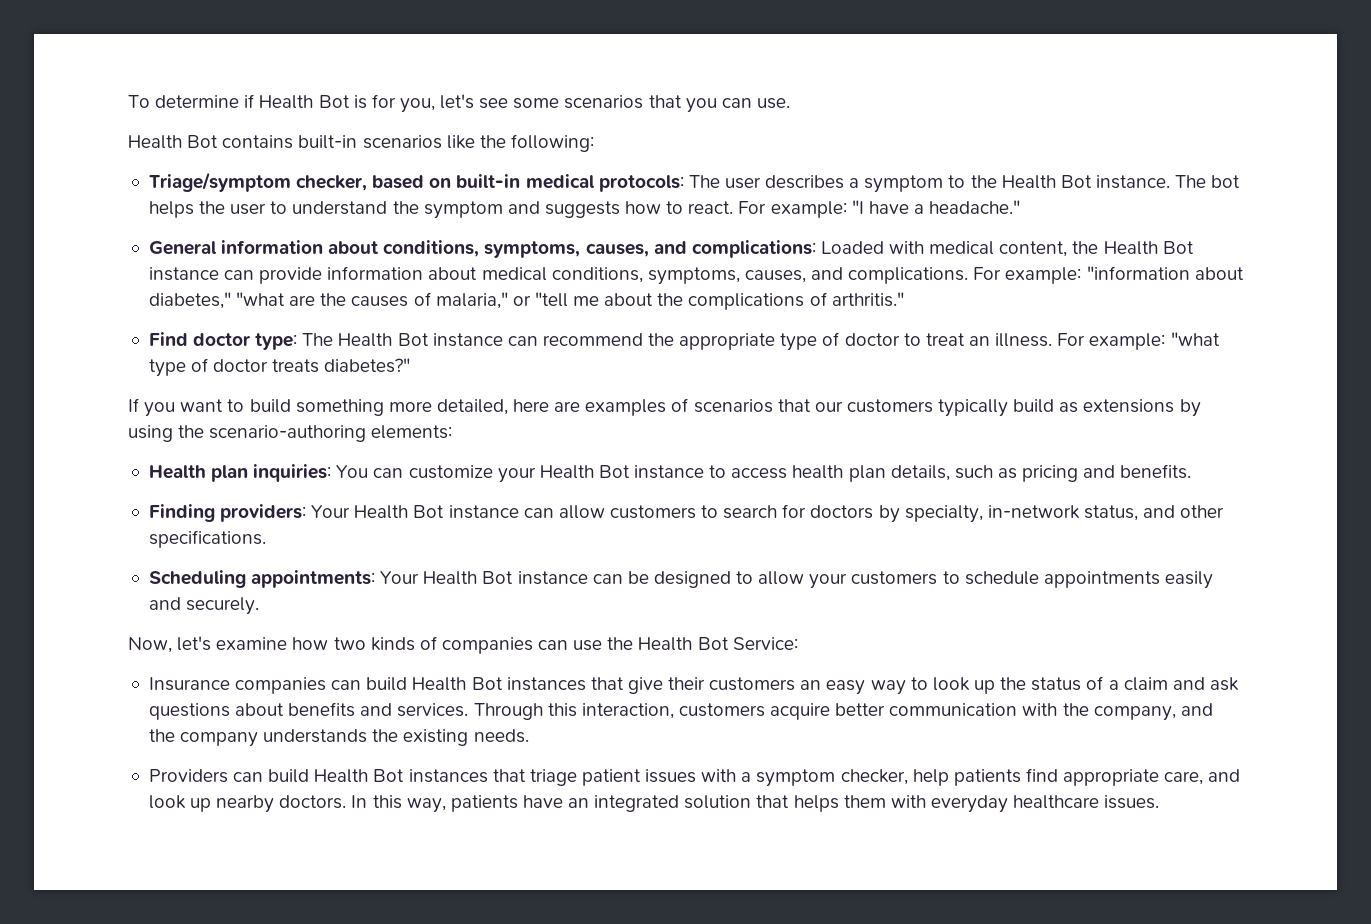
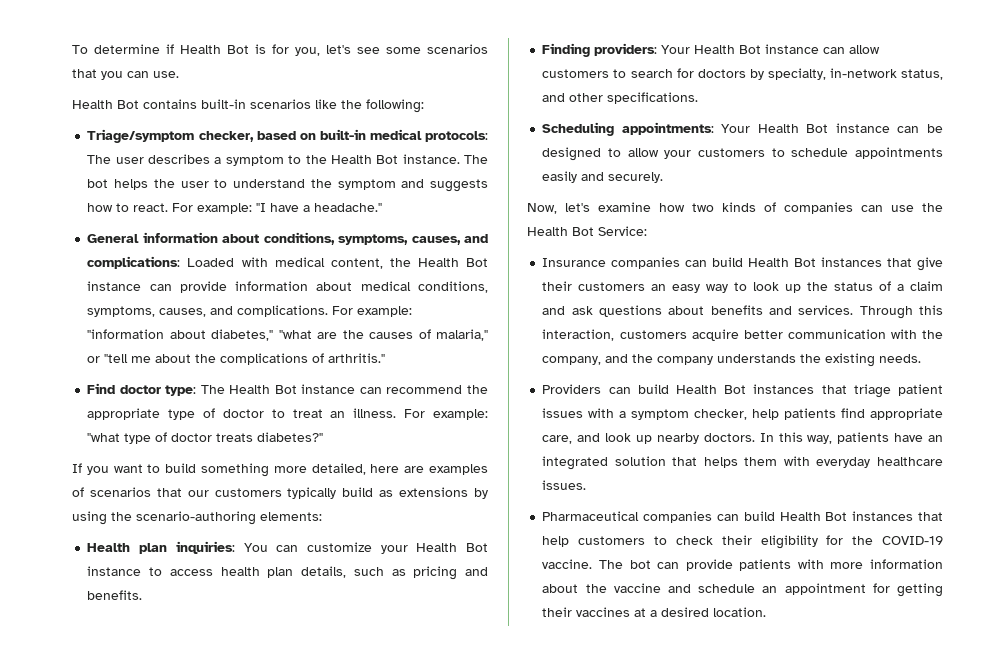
(1160, 802) none -> [542,511,943,523] [542,535,943,549] [542,559,943,571] [542,583,943,597] [542,607,767,617] // Pharmaceutical companies can build Health Bot instances that help customers to check their eligibility for the COVID-19 vaccine. The bot can provide patients with more information about the vaccine and schedule an appointment for getting their vaccines at a desired location.

